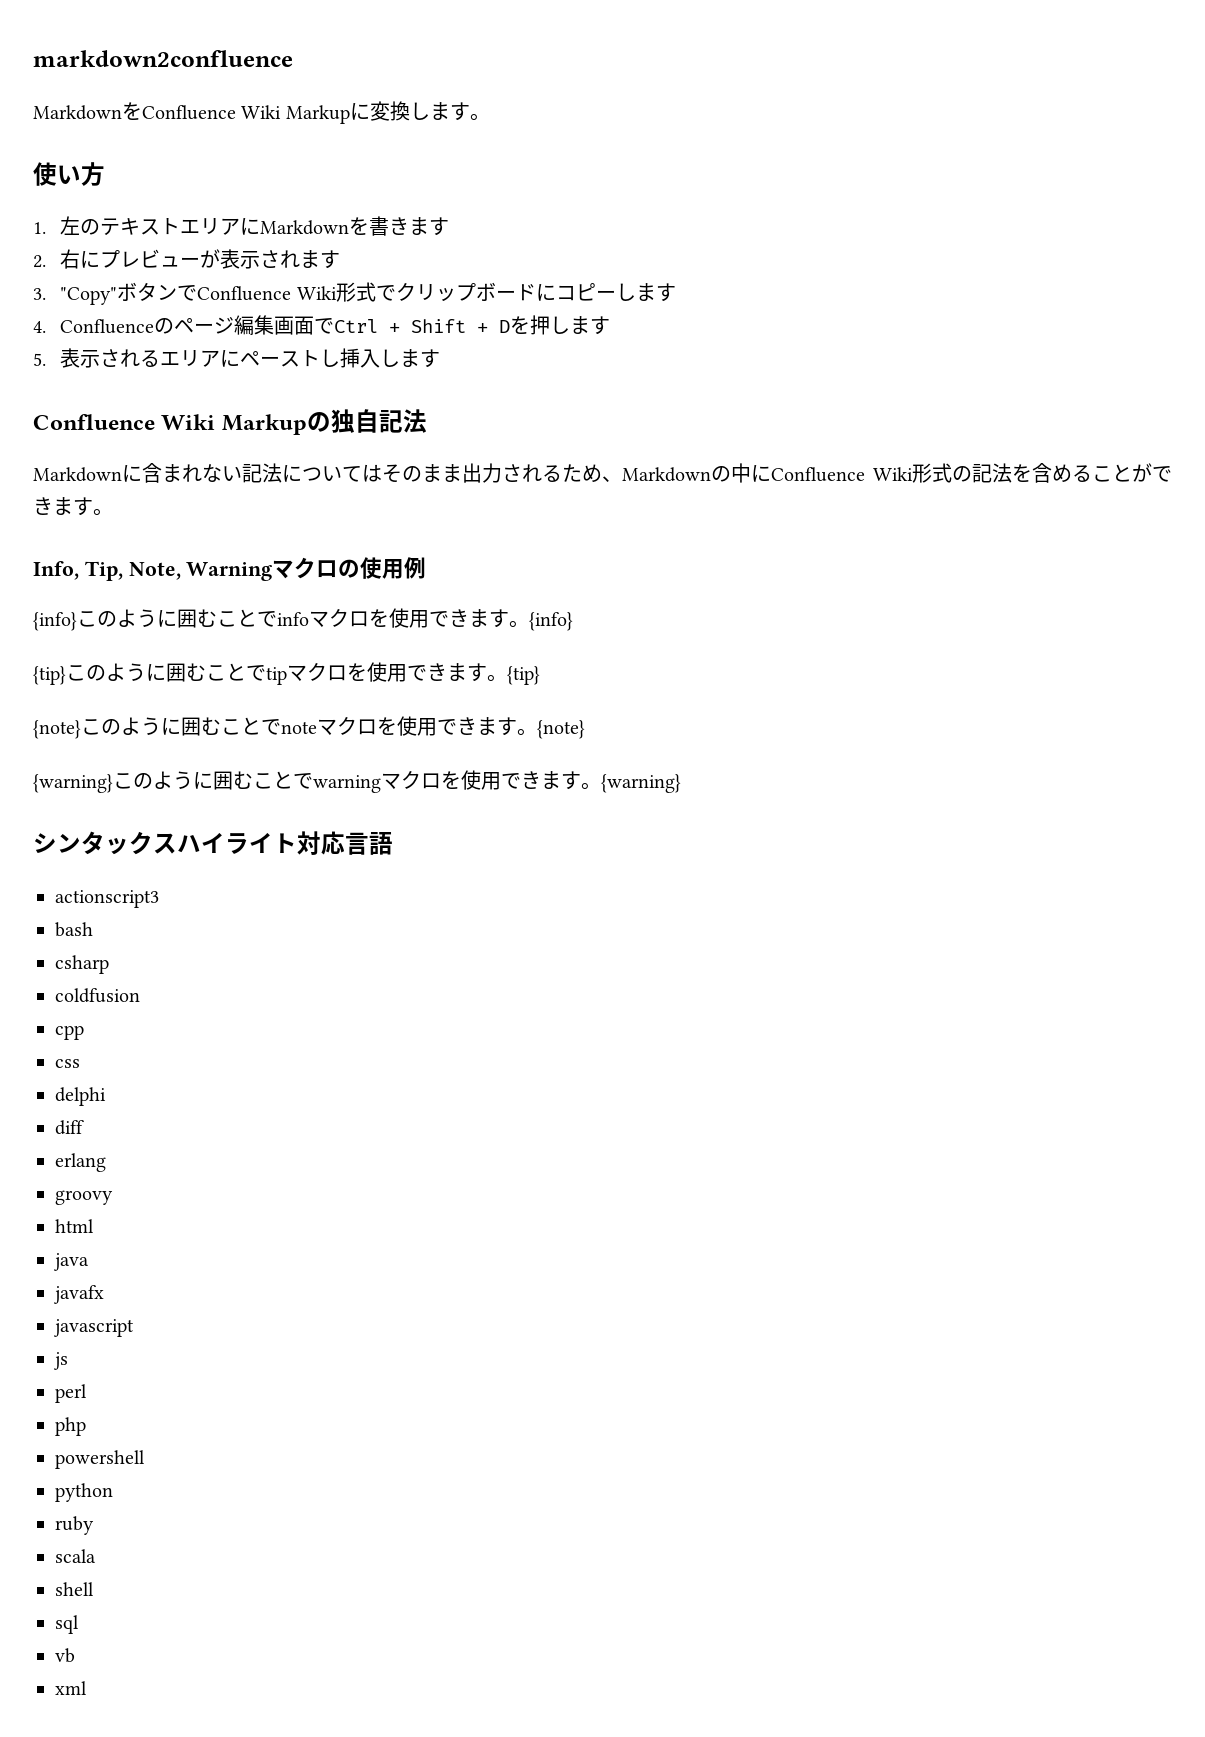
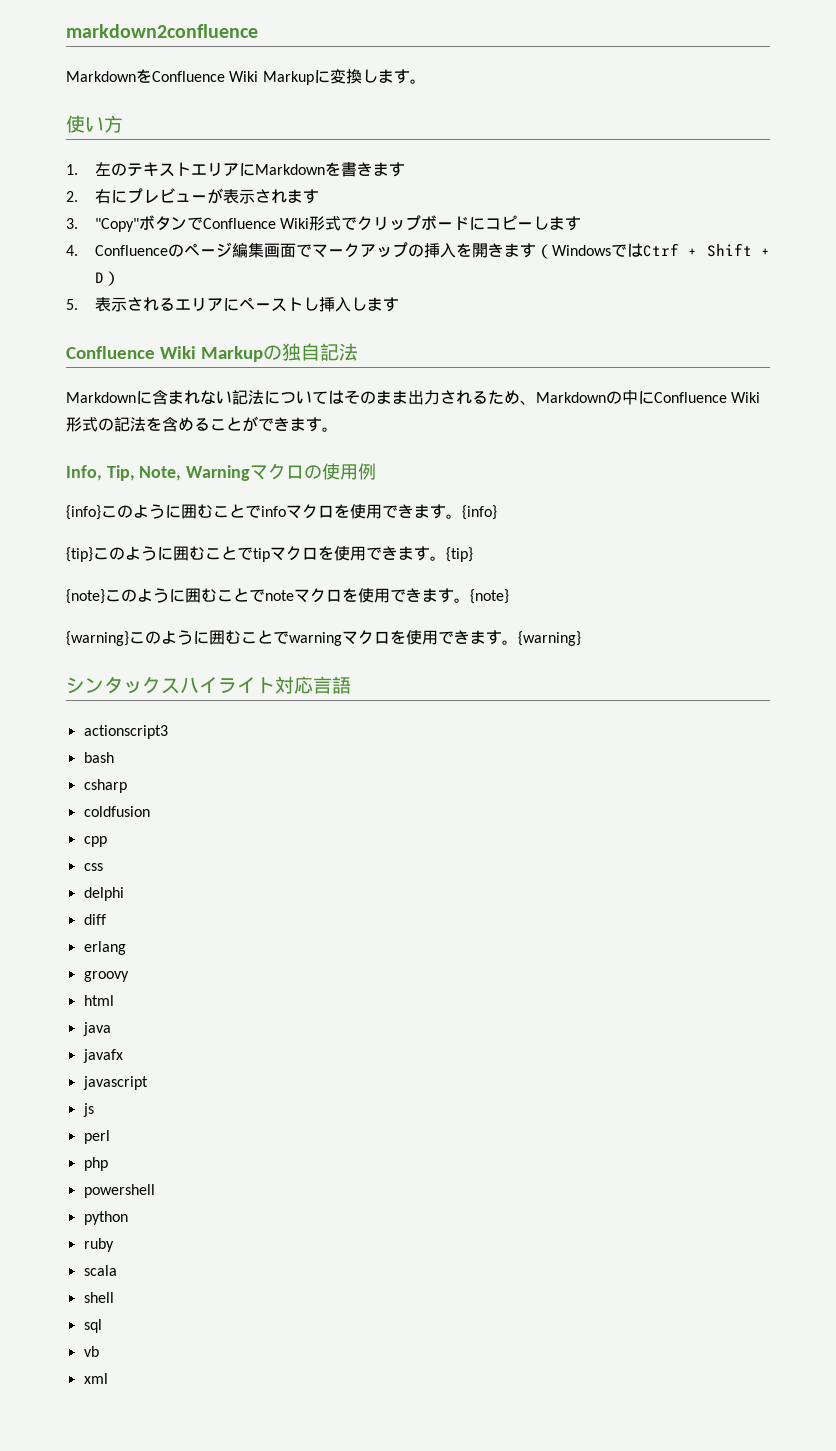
[334,319,379,333] Ctrl -> [311,242,679,259] マークアップの挿入を開きます（WindowsではCtrf
[510,315,611,335] を押します -> [103,271,120,286] ）

